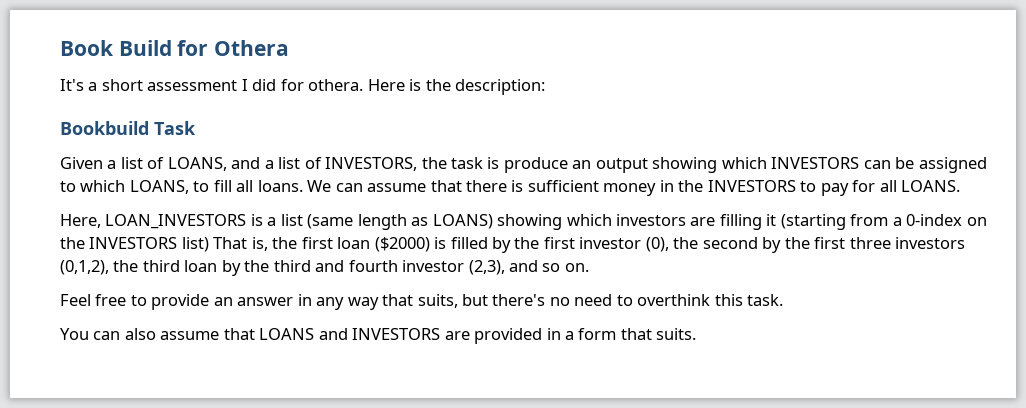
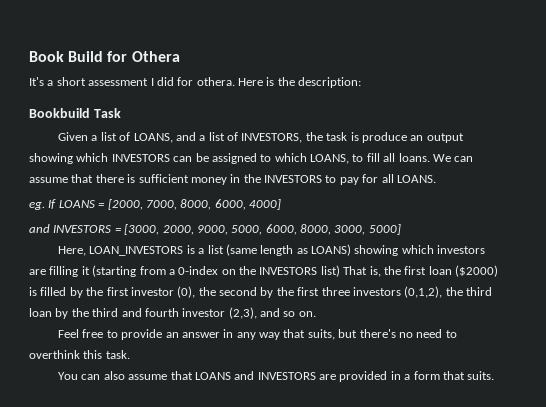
(961, 186) none -> [29,199,281,210] [29,224,401,235] // eg. If LOANS = [2000, 7000, 8000, 6000, 4000] // and INVESTORS = [3000, 2000, 9000, 5000, 6000, 8000, 3000, 5000]

